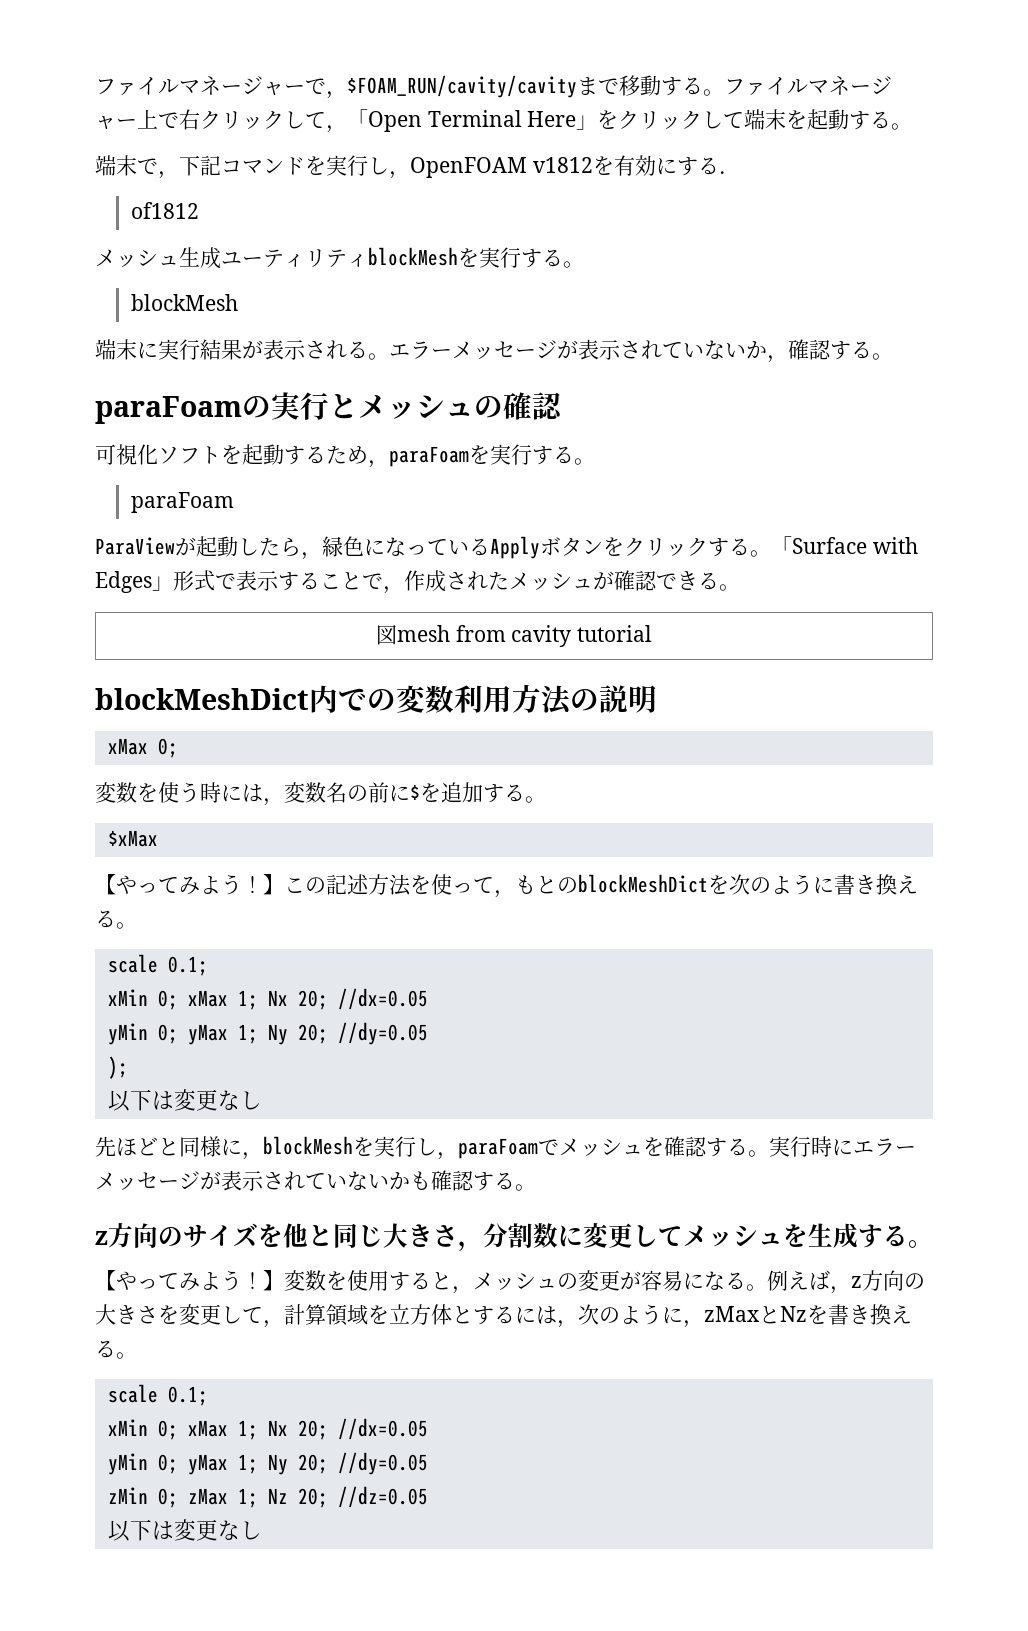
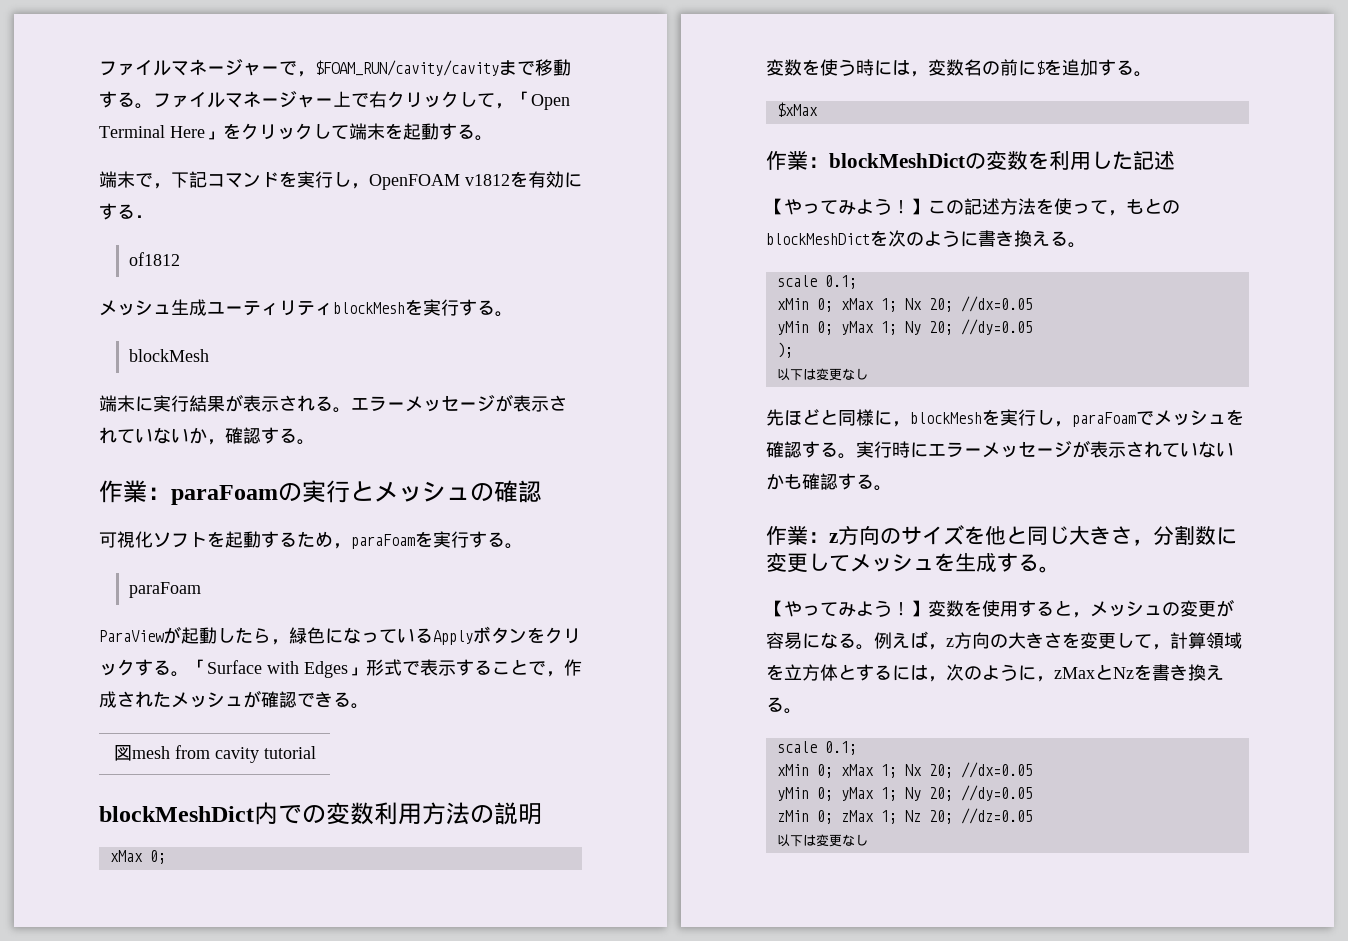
(893, 356) none -> [99,480,171,503] 作業：
(158, 838) none -> [766,150,1175,170] // 作業：blockMeshDictの変数を利用した記述
(536, 1187) none -> [766,526,829,545] 作業：

